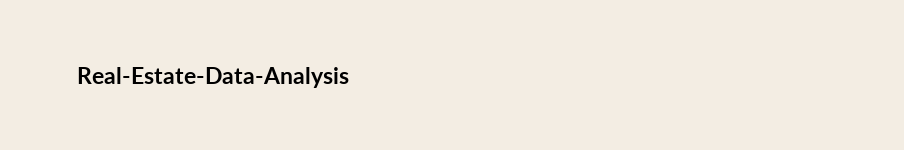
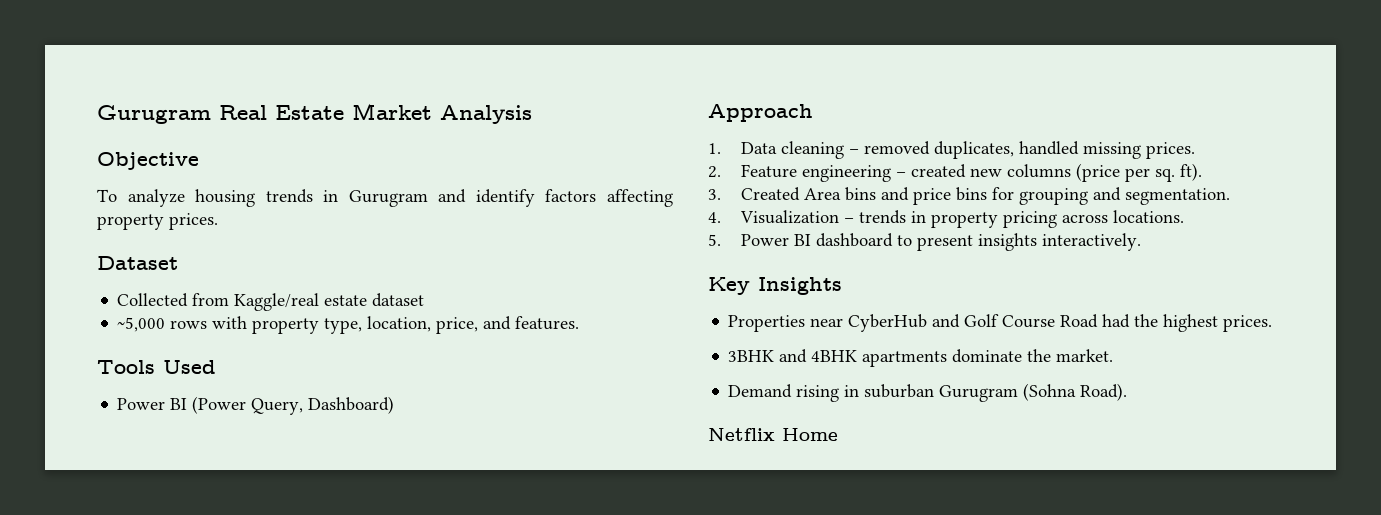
[77,67,349,88] Real-Estate-Data-Analysis -> [97,103,532,124] [97,152,199,170] [97,189,673,207] [97,213,218,230] [97,256,178,270] [117,293,425,311] [117,316,580,334] [97,360,216,374] [117,396,395,415] [708,104,813,122] [708,141,1195,159] [708,163,1202,182] [708,187,1230,205] [708,210,1184,228] [708,233,1141,251] [708,277,842,295] [728,314,1273,332] [728,349,1114,367] [728,383,1128,402] [708,428,838,441] Gurugram Real Estate Market Analysis // Objective // To analyze housing trends in Gurugram and identify factors affecting property prices. // Dataset // Collected from Kaggle/real estate dataset // ~5,000 rows with property type, location, price, and features. // Tools Used // Power BI (Power Query, Dashboard) // Approach // 1. Data cleaning – removed duplicates, handled missing prices. // 2. Feature engineering – created new columns (price per sq. ft). // 3. Created Area bins and price bins for grouping and segmentation. // 4. Visualization – trends in property pricing across locations. // 5. Power BI dashboard to present insights interactively. // Key Insights // Properties near CyberHub and Golf Course Road had the highest prices. // 3BHK and 4BHK apartments dominate the market. // Demand rising in suburban Gurugram (Sohna Road). // Netflix Home

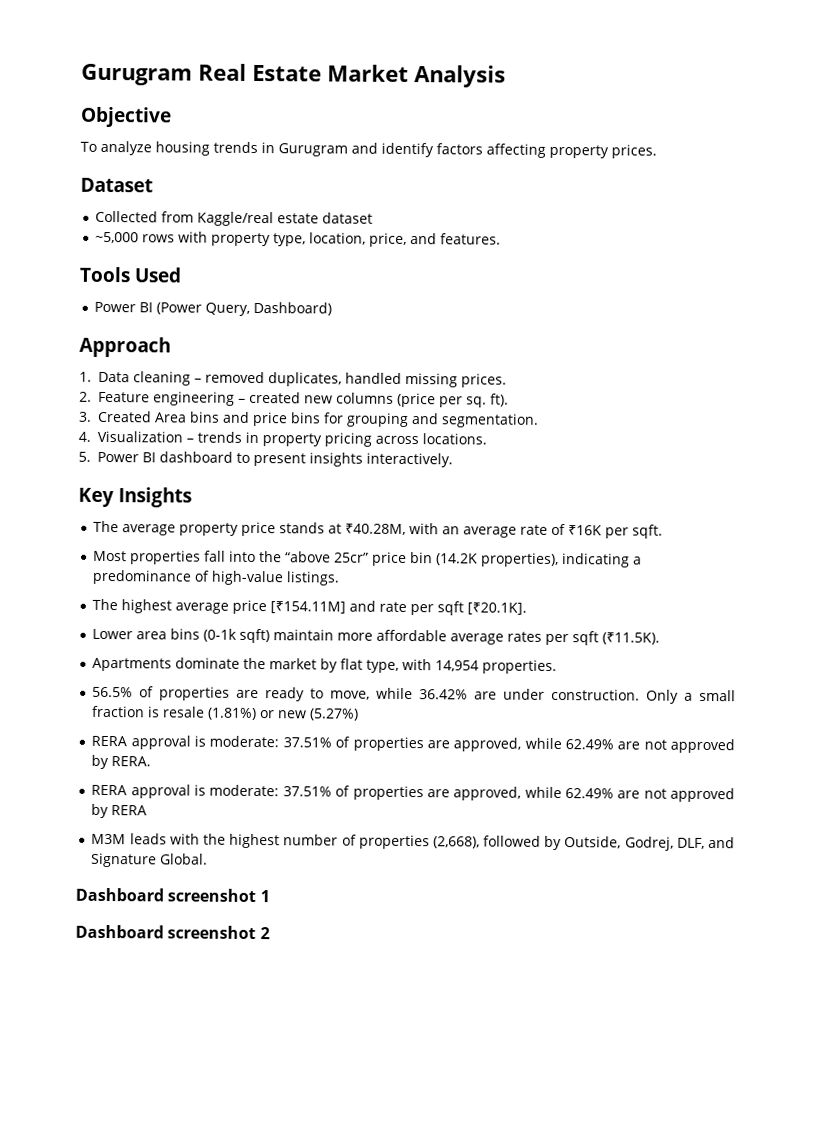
[728,314,1273,332] [728,349,1114,367] [728,383,1128,402] [708,428,838,441] Properties near CyberHub and Golf Course Road had the highest prices. // 3BHK and 4BHK apartments dominate the market. // Demand rising in suburban Gurugram (Sohna Road). // Netflix Home -> [93,520,664,539] [93,550,643,568] [92,569,341,586] [92,598,528,616] [92,628,661,646] [92,657,558,674] [92,686,736,704] [92,705,360,721] [91,735,735,754] [91,754,152,770] [91,784,735,803] [91,803,148,819] [91,833,736,851] [91,852,209,868] [75,887,270,903] [75,924,270,940] The average property price stands at ₹40.28M, with an average rate of ₹16K per sqft. // Most properties fall into the “above 25cr” price bin (14.2K properties), indicating a predominance of high-value listings. // The highest average price [₹154.11M] and rate per sqft [₹20.1K]. // Lower area bins (0-1k sqft) maintain more affordable average rates per sqft (₹11.5K). // Apartments dominate the market by flat type, with 14,954 properties. // 56.5% of properties are ready to move, while 36.42% are under construction. Only a small fraction is resale (1.81%) or new (5.27%) // RERA approval is moderate: 37.51% of properties are approved, while 62.49% are not approved by RERA. // RERA approval is moderate: 37.51% of properties are approved, while 62.49% are not approved by RERA // M3M leads with the highest number of properties (2,668), followed by Outside, Godrej, DLF, and Signature Global. // Dashboard screenshot 1 // Dashboard screenshot 2

